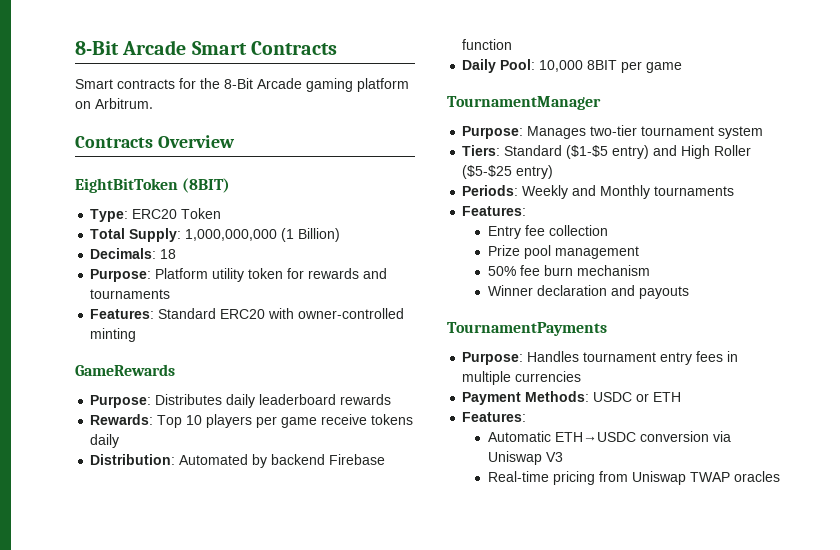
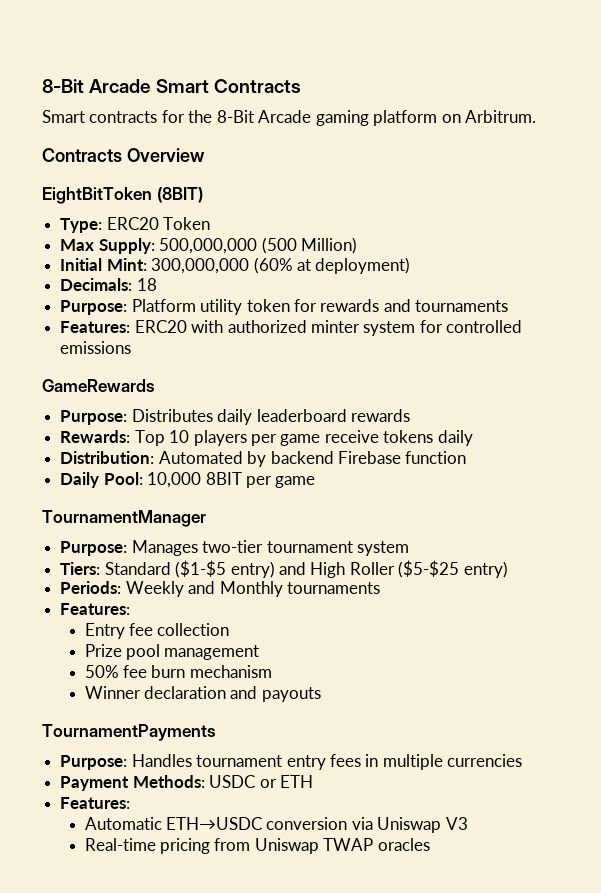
[90,228,341,242] Total Supply: 1,000,000,000 (1 Billion) -> [60,237,357,254] [60,257,411,274] Max Supply: 500,000,000 (500 Million) // Initial Mint: 300,000,000 (60% at deployment)
[158,308,217,319] Standard -> (131, 327) none
[298,308,405,319] [90,328,137,342] owner-controlled minting -> [227,320,523,336] [60,341,132,354] authorized minter system for controlled emissions

